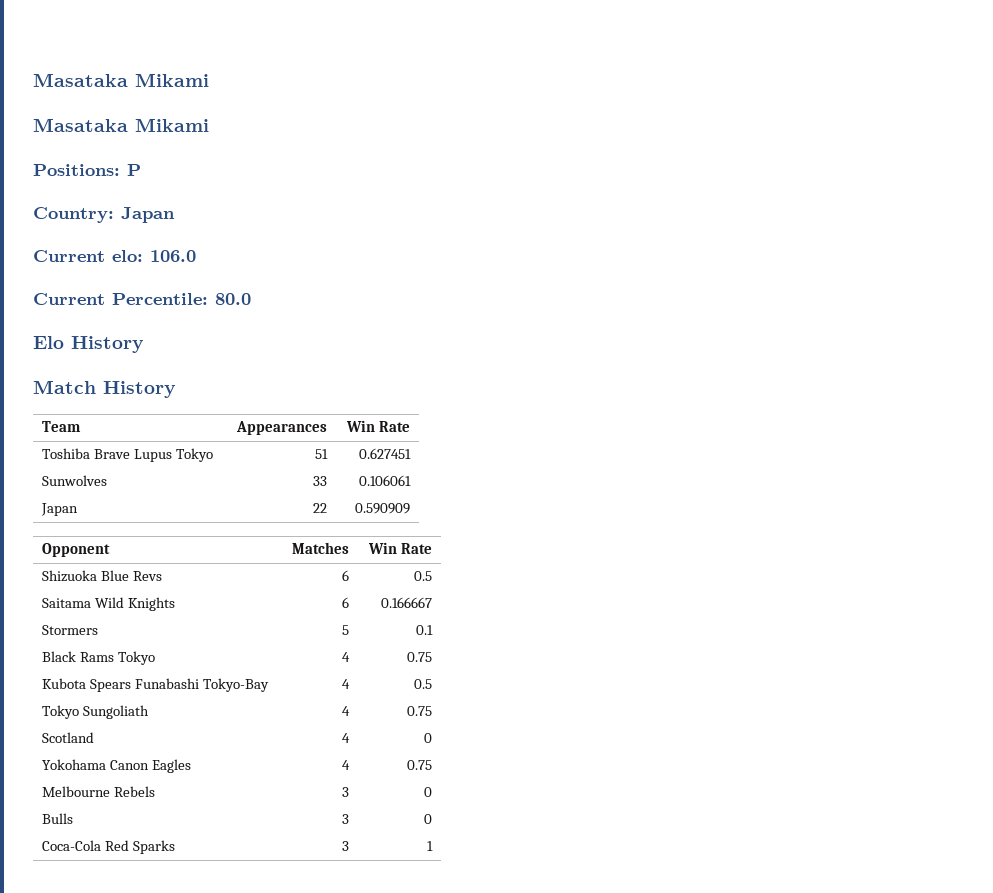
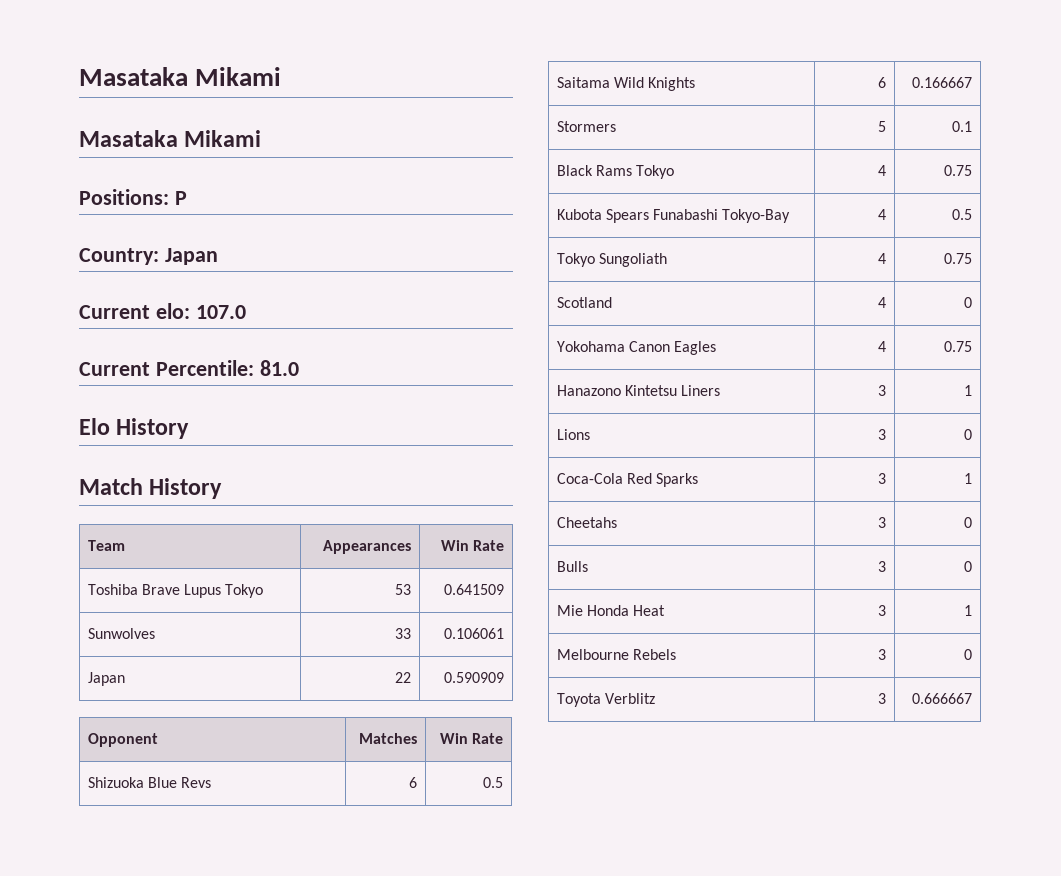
[150,250,196,262] 106.0 -> [195,305,246,319] 107.0
[215,293,251,305] 80.0 -> [259,360,299,376] 81.0
[314,449,328,459] [358,448,411,459] 51 | 0.627451 -> [395,584,412,595] [444,584,505,595] 53 | 0.641509
[42,786,156,797] [341,787,349,797] [423,787,432,797] [42,813,74,824] Melbourne Rebels | 3 | 0 // Bulls -> [556,385,721,396] [878,385,887,396] [964,385,973,396] [556,429,590,440] Hanazono Kintetsu Liners | 3 | 1 // Lions
(433, 846) none -> [556,517,617,528] [878,517,887,528] [964,517,973,528] [556,561,588,572] [878,561,887,572] [964,561,973,572] [556,605,666,616] [878,605,887,616] [964,605,973,616] [556,649,677,660] [878,649,887,660] [964,649,973,660] [556,693,656,707] [878,693,887,704] [912,693,973,704] // Cheetahs | 3 | 0 // Bulls | 3 | 0 // Mie Honda Heat | 3 | 1 // Melbourne Rebels | 3 | 0 // Toyota Verblitz | 3 | 0.666667

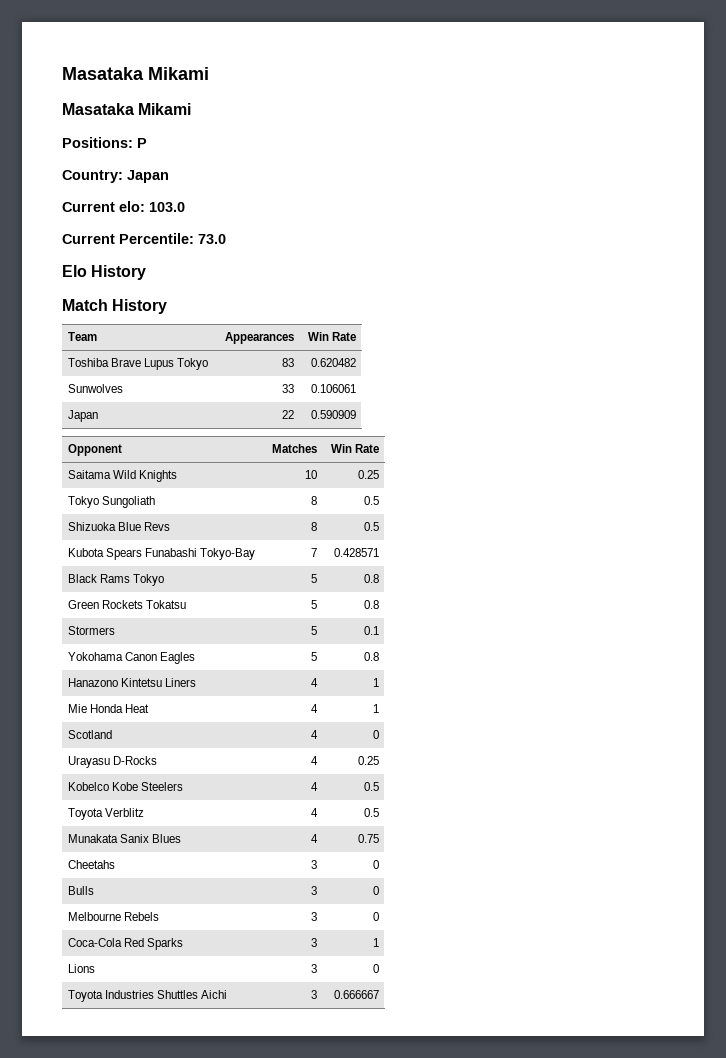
[195,305,246,319] 107.0 -> [149,202,185,212] 103.0
[259,360,299,376] 81.0 -> [198,234,226,244] 73.0
[395,584,412,595] [444,584,505,595] 53 | 0.641509 -> [282,358,295,367] [311,358,357,367] 83 | 0.620482
(504, 738) none -> [67,470,178,482] [305,470,318,479] [358,470,380,479] [67,496,156,508] [311,496,318,505] [364,496,380,505] // Saitama Wild Knights | 10 | 0.25 // Tokyo Sungoliath | 8 | 0.5
[409,777,418,788] [483,777,504,788] [556,77,696,91] [878,77,887,88] [912,77,973,88] [556,121,616,132] [878,121,887,132] [952,121,973,132] [556,165,675,179] [878,165,887,176] [944,165,973,176] [556,209,791,223] [878,209,887,220] [952,209,973,220] [556,253,668,267] [878,253,887,264] [944,253,973,264] [556,297,612,308] [878,297,887,308] [964,297,973,308] [556,341,717,355] [878,341,887,352] [944,341,973,352] [556,385,721,396] [878,385,887,396] [964,385,973,396] [556,429,590,440] 6 | 0.5 // Saitama Wild Knights | 6 | 0.166667 // Stormers | 5 | 0.1 // Black Rams Tokyo | 4 | 0.75 // Kubota Spears Funabashi Tokyo-Bay | 4 | 0.5 // Tokyo Sungoliath | 4 | 0.75 // Scotland | 4 | 0 // Yokohama Canon Eagles | 4 | 0.75 // Hanazono Kintetsu Liners | 3 | 1 // Lions -> [311,522,318,531] [364,522,380,531] [67,548,256,560] [311,548,318,557] [334,548,380,557] [67,574,165,586] [311,574,318,583] [364,574,380,583] [67,600,187,609] [311,600,318,609] [364,600,380,609] [67,626,115,635] [311,626,318,635] [364,626,380,635] [67,652,196,664] [311,652,318,661] [364,652,380,661] [67,678,197,687] [311,678,319,687] [373,678,380,687] [67,704,150,713] [311,704,319,713] [373,704,380,713] [67,730,112,739] [311,730,319,739] [373,730,380,739] [67,756,158,768] [311,756,319,765] [358,756,380,765] [67,782,184,791] [311,782,319,791] [364,782,380,791] [67,808,145,820] [311,808,319,817] [364,808,380,817] [67,834,182,843] [311,834,319,843] [358,834,380,843] [67,860,115,869] [311,860,318,869] [373,860,380,869] [67,886,94,895] [311,886,318,895] [373,886,380,895] [67,912,160,921] 8 | 0.5 // Kubota Spears Funabashi Tokyo-Bay | 7 | 0.428571 // Black Rams Tokyo | 5 | 0.8 // Green Rockets Tokatsu | 5 | 0.8 // Stormers | 5 | 0.1 // Yokohama Canon Eagles | 5 | 0.8 // Hanazono Kintetsu Liners | 4 | 1 // Mie Honda Heat | 4 | 1 // Scotland | 4 | 0 // Urayasu D-Rocks | 4 | 0.25 // Kobelco Kobe Steelers | 4 | 0.5 // Toyota Verblitz | 4 | 0.5 // Munakata Sanix Blues | 4 | 0.75 // Cheetahs | 3 | 0 // Bulls | 3 | 0 // Melbourne Rebels
[556,517,617,528] [878,517,887,528] [964,517,973,528] [556,561,588,572] [878,561,887,572] [964,561,973,572] [556,605,666,616] [878,605,887,616] [964,605,973,616] [556,649,677,660] Cheetahs | 3 | 0 // Bulls | 3 | 0 // Mie Honda Heat | 3 | 1 // Melbourne Rebels -> [67,964,95,973] Lions
[605,693,656,704] Verblitz -> [105,990,228,999] Industries Shuttles Aichi

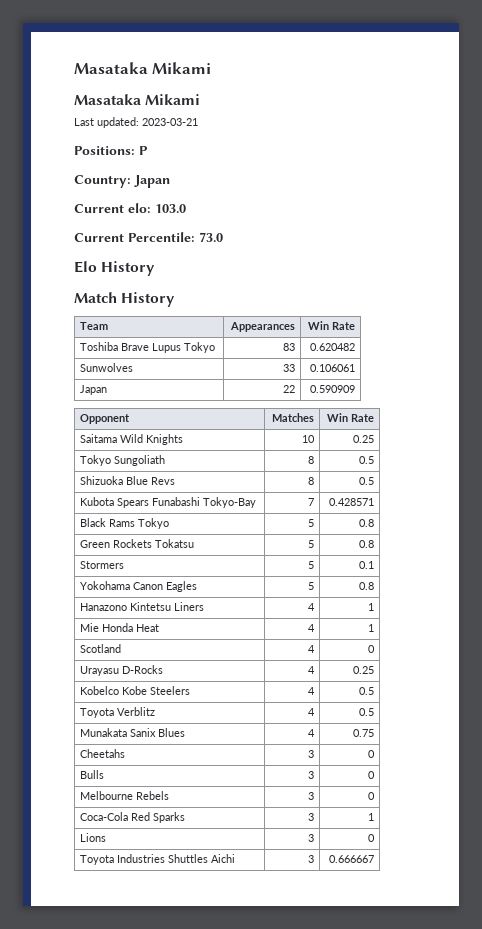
(192, 109) none -> [74,117,198,128] // Last updated: 2023-03-21

